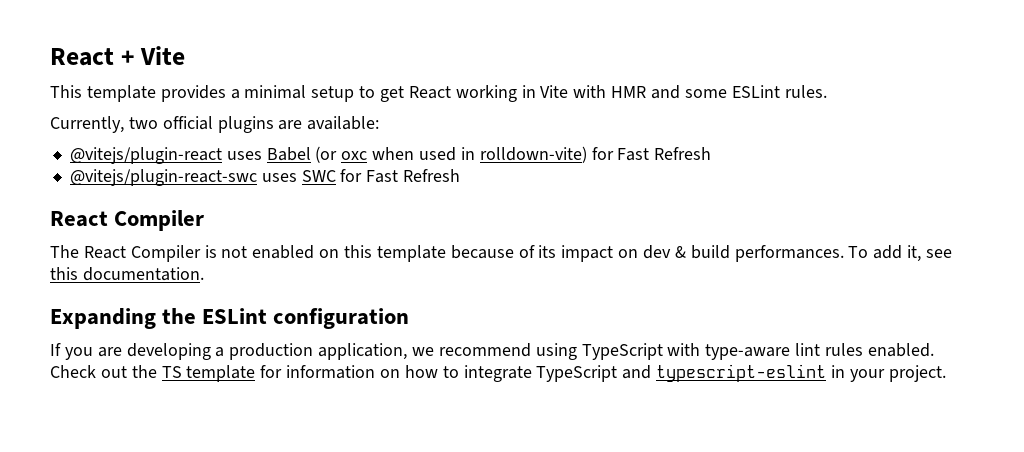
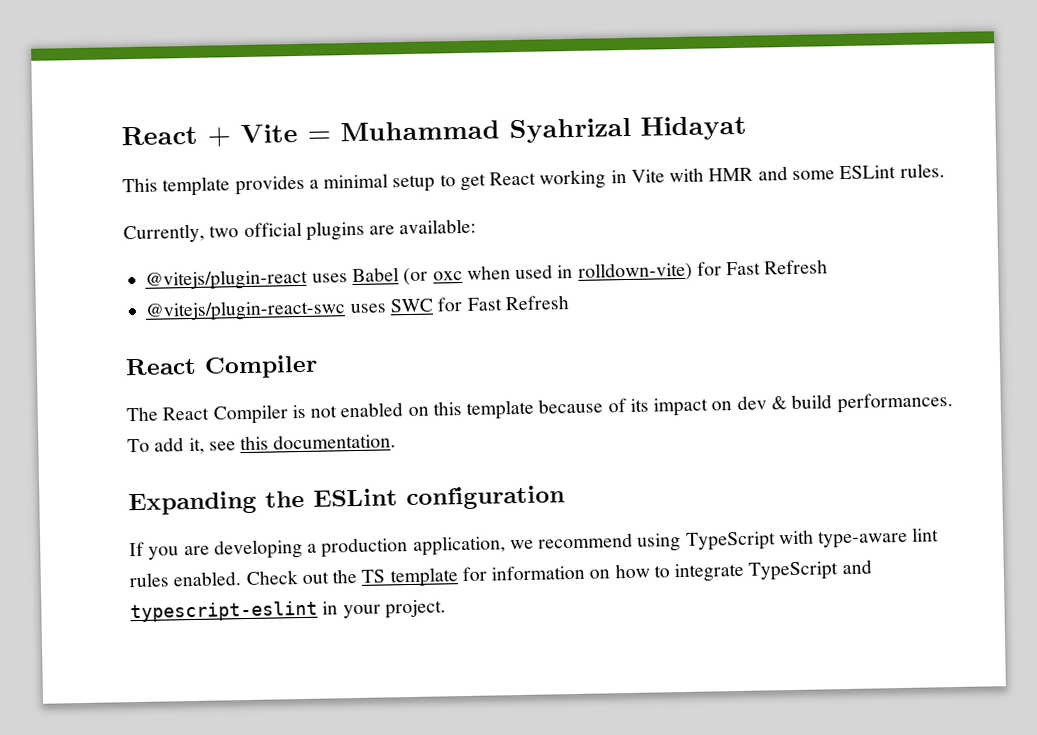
(185, 55) none -> [307,115,747,144] = Muhammad Syahrizal Hidayat

